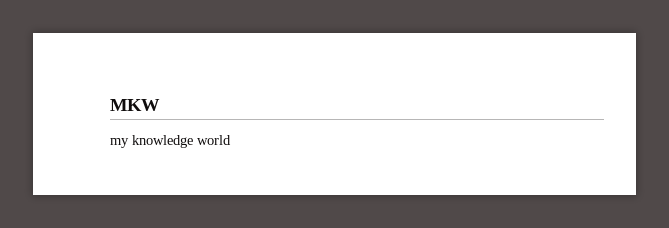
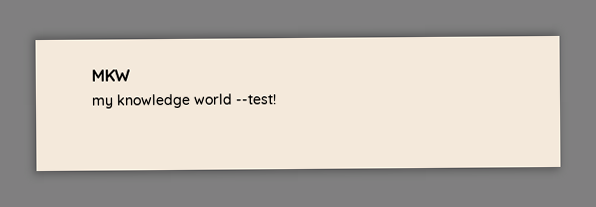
(231, 140) none -> [235,94,277,105] --test!

